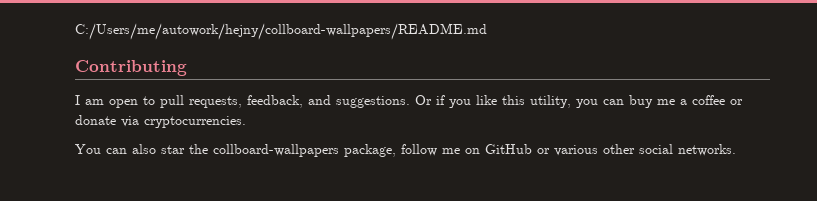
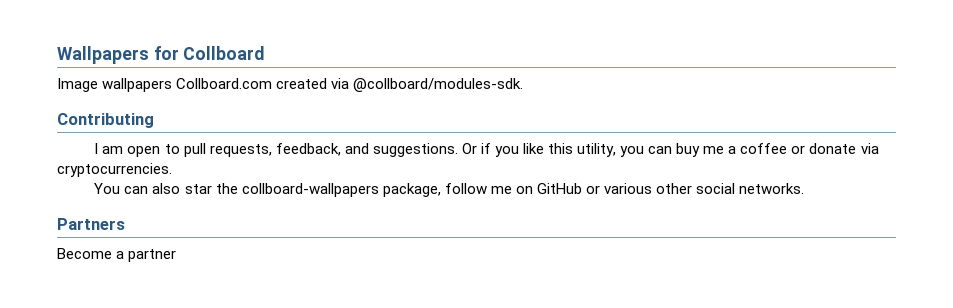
[75,23,487,40] C:/Users/me/autowork/hejny/collboard-wallpapers/README.md -> [57,46,265,64] [57,78,524,92] Wallpapers for Collboard // Image wallpapers Collboard.com created via @collboard/modules-sdk.
(736, 150) none -> [57,218,125,230] [57,248,177,262] // Partners // Become a partner

